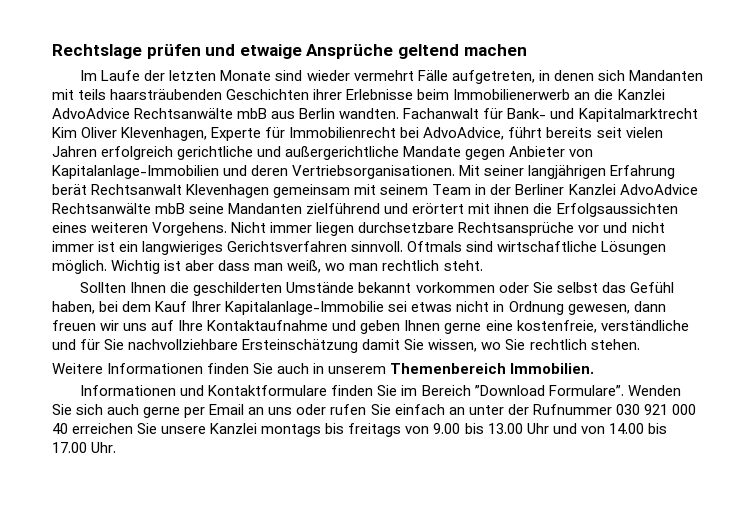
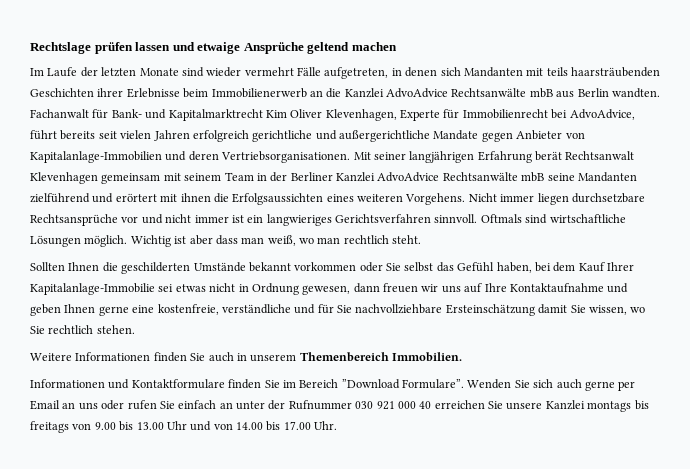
(201, 51) none -> [135,42,171,51] lassen

